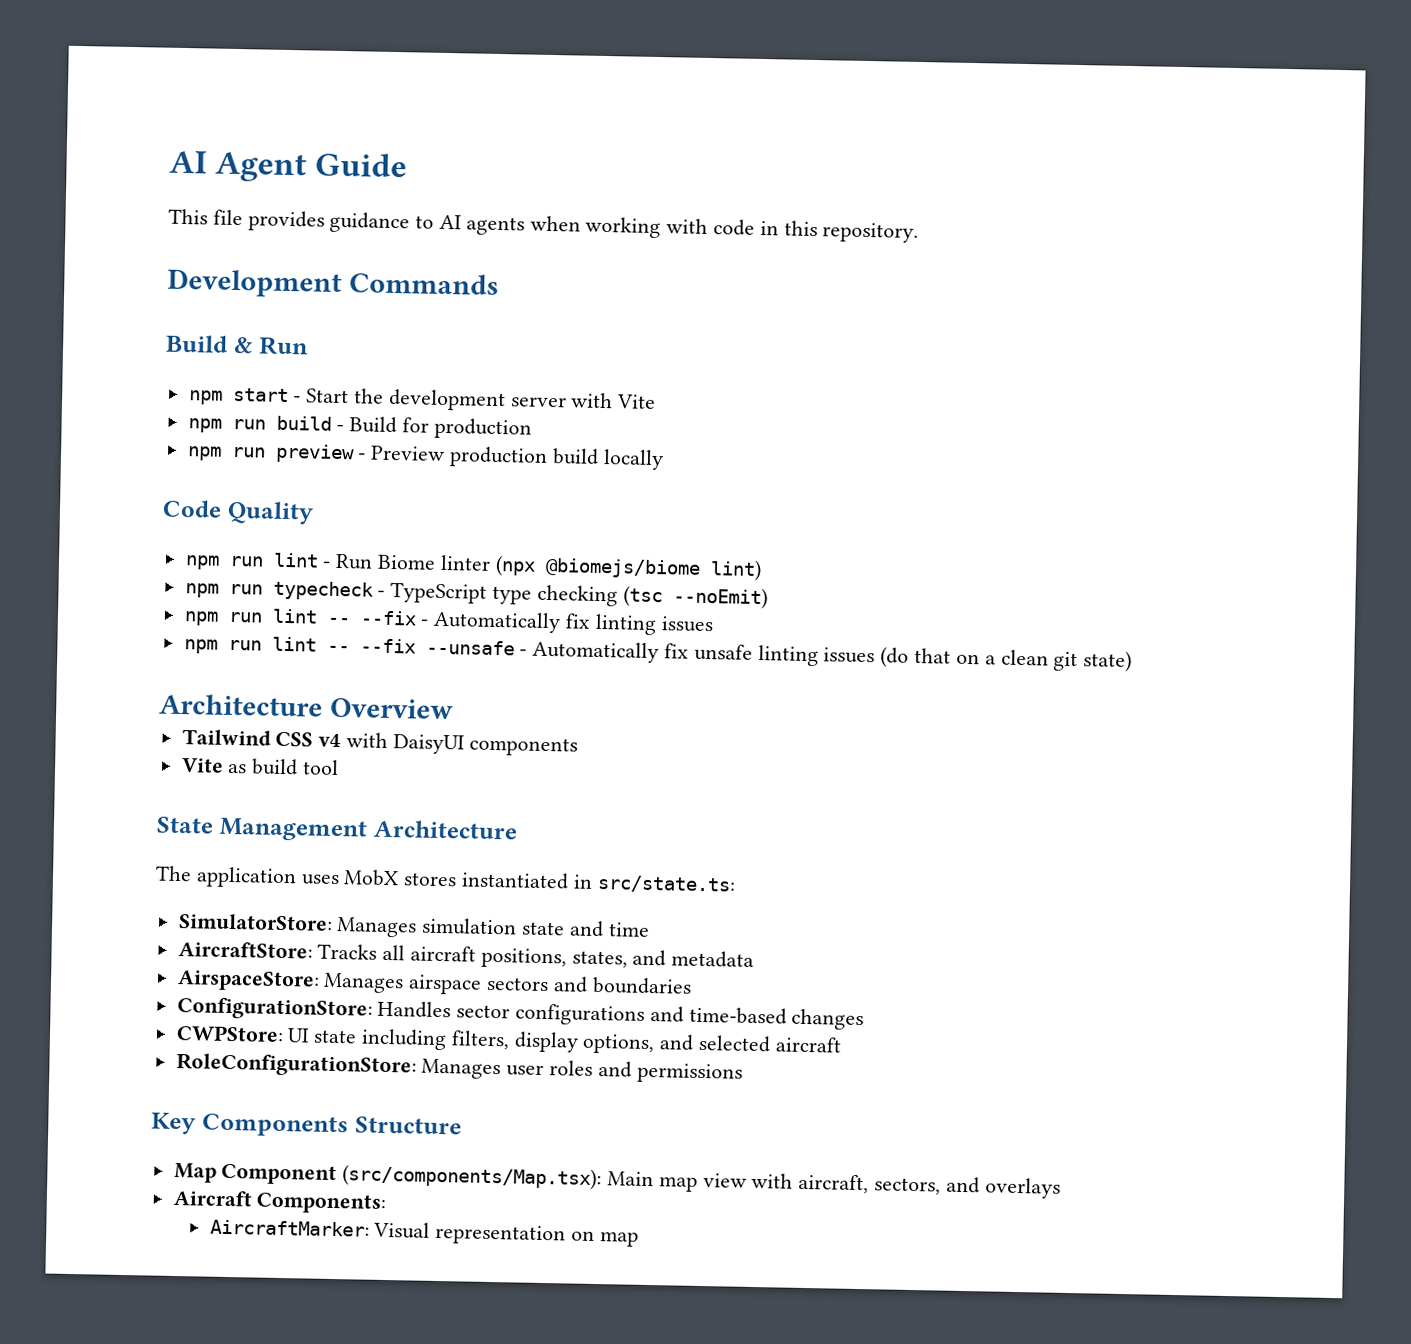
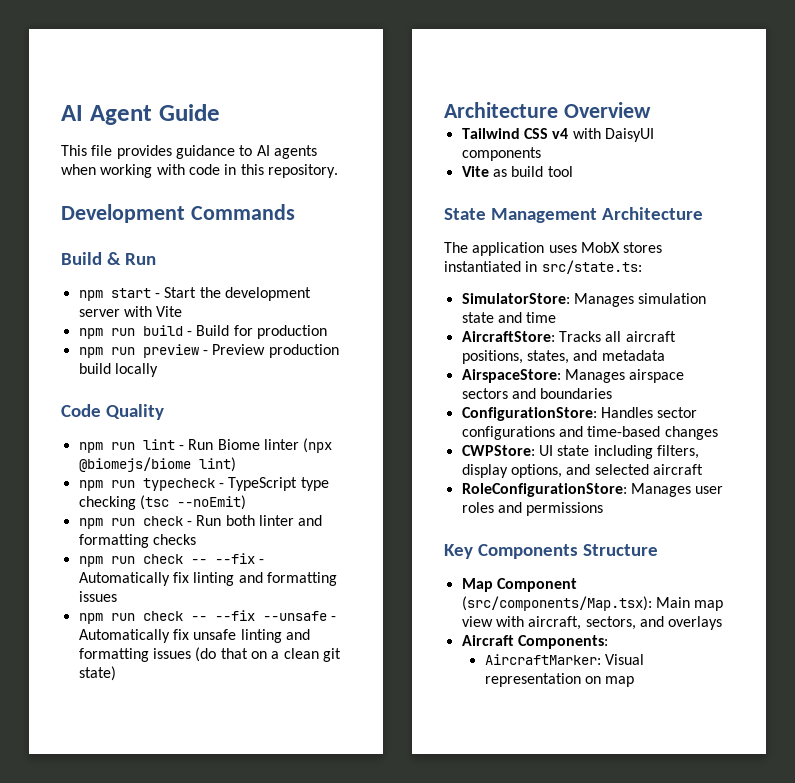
[271,608,318,624] lint -> [142,515,323,526] [78,534,196,548] [78,554,183,567] check - Run both linter and formatting checks // npm run check
(657, 624) none -> [238,572,337,586] and formatting
[271,636,317,652] lint -> [142,611,183,621] check
(819, 655) none -> [285,629,310,640] [78,648,149,662] and formatting

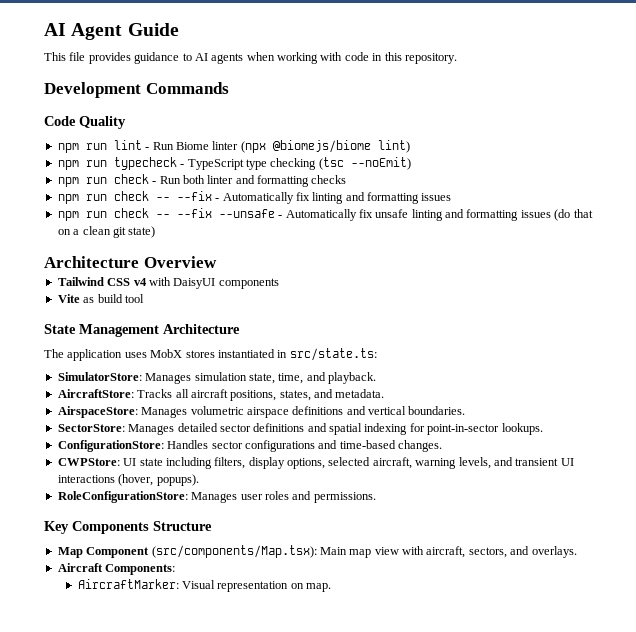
[61,252,156,265] [78,287,311,301] [78,306,183,317] [78,325,327,339] [78,344,339,358] [78,363,158,377] // Build & Run // npm start - Start the development server with Vite // npm run build - Build for production // npm run preview - Preview production build locally -> (229, 88) none
[461,312,557,323] state and time -> [248,372,376,384] state, time, and playback.
[601,350,665,361] metadata -> [335,389,385,398] metadata.
[629,369,685,383] [461,388,613,399] airspace sectors and boundaries -> [190,406,466,418] [57,423,543,435] volumetric airspace definitions and vertical boundaries. // SectorStore: Manages detailed sector definitions and spatial indexing for point-in-sector lookups.
[664,426,718,440] changes -> [398,440,442,452] changes.
[566,464,703,475] and selected aircraft -> [328,457,574,469] [57,474,199,486] selected aircraft, warning levels, and transient UI interactions (hover, popups).
[526,502,604,516] permissions -> [313,492,376,503] permissions.
[668,616,723,630] overlays -> [531,546,577,558] overlays.
[605,676,635,687] map -> [306,583,332,592] map.

